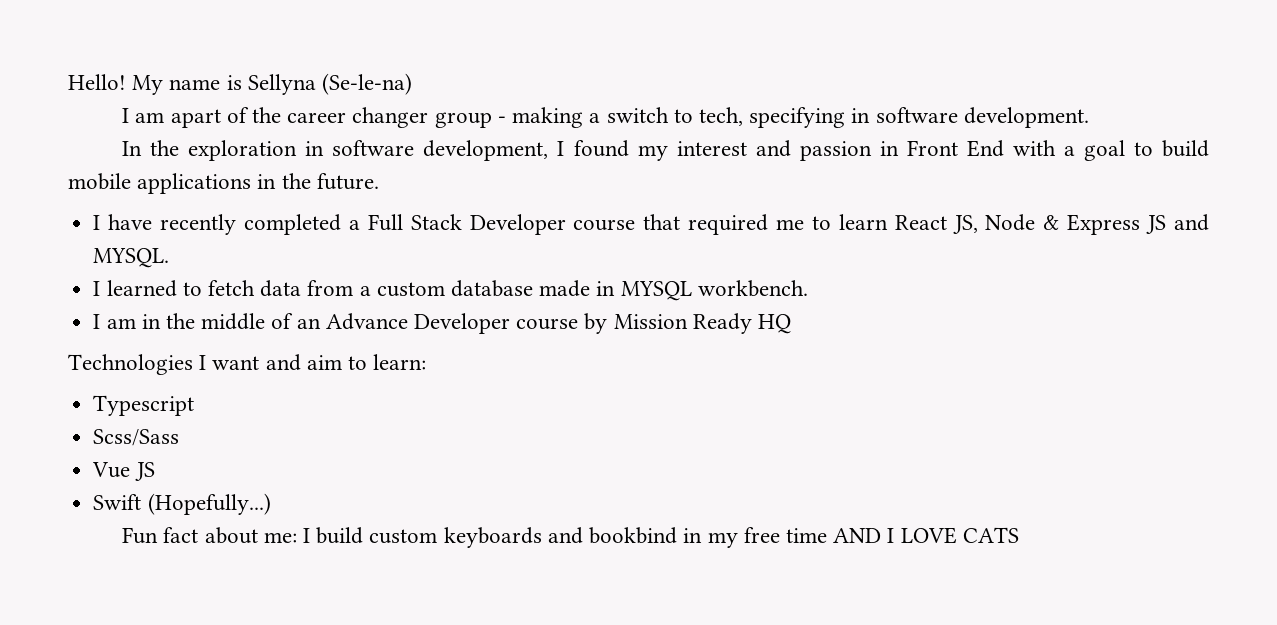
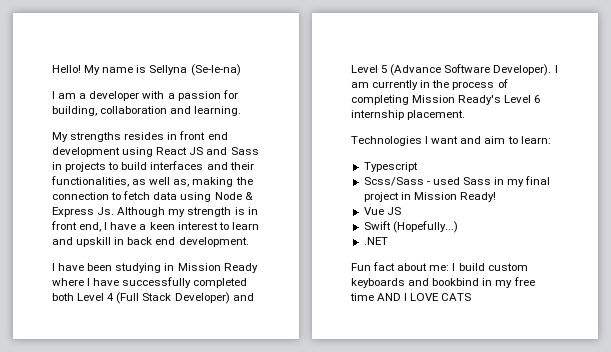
[170,107,1089,128] [122,140,1210,161] [68,173,379,194] [93,214,1209,235] [93,248,170,268] [93,280,808,301] [93,313,792,334] apart of the career changer group - making a switch to tech, specifying in software development. // In the exploration in software development, I found my interest and passion in Front End with a goal to build mobile applications in the future. // I have recently completed a Full Stack Developer course that required me to learn React JS, Node & Express JS and MYSQL. // I learned to fetch data from a custom database made in MYSQL workbench. // I am in the middle of an Advance Developer course by Mission Ready HQ -> [79,90,238,101] [52,106,242,116] [52,131,228,142] [52,147,259,157] [52,161,254,172] [51,176,253,187] [52,191,253,202] [52,207,258,217] [51,221,259,232] [52,237,249,247] [52,263,258,273] [52,277,248,288] [52,292,254,304] [351,64,558,76] [351,79,508,90] [351,95,541,105] [351,110,466,120] a developer with a passion for building, collaboration and learning. // My strengths resides in front end development using React JS and Sass in projects to build interfaces and their functionalities, as well as, making the connection to fetch data using Node & Express Js. Although my strength is in front end, I have a keen interest to learn and upskill in back end development. // I have been studying in Mission Ready where I have successfully completed both Level 4 (Full Stack Developer) and Level 5 (Advance Software Developer). I am currently in the process of completing Mission Ready's Level 6 internship placement.
(180, 437) none -> [426,176,551,187] [363,192,496,202] - used Sass in my final project in Mission Ready!
(271, 504) none -> [363,237,388,245] // .NET

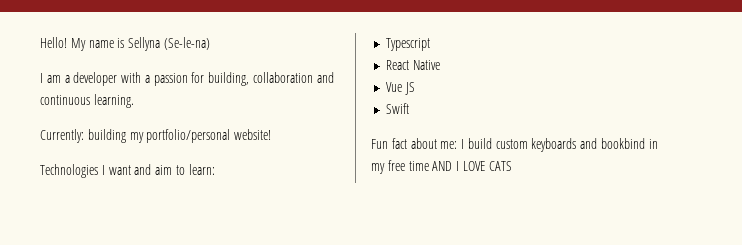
(192, 110) none -> [40,95,90,105] continuous
[52,131,228,142] [52,147,259,157] [52,161,254,172] [51,176,253,187] [52,191,253,202] [52,207,258,217] [51,221,259,232] [52,237,249,247] [52,263,258,273] [52,277,248,288] [52,292,254,304] [351,64,558,76] [351,79,508,90] [351,95,541,105] [351,110,466,120] My strengths resides in front end development using React JS and Sass in projects to build interfaces and their functionalities, as well as, making the connection to fetch data using Node & Express Js. Although my strength is in front end, I have a keen interest to learn and upskill in back end development. // I have been studying in Mission Ready where I have successfully completed both Level 4 (Full Stack Developer) and Level 5 (Advance Software Developer). I am currently in the process of completing Mission Ready's Level 6 internship placement. -> [40,129,272,143] Currently: building my portfolio/personal website!
[363,176,551,187] [363,192,496,202] Scss/Sass - used Sass in my final project in Mission Ready! -> [386,60,441,70] React Native
[392,221,458,233] [363,237,388,245] (Hopefully...) // .NET -> (410, 108) none

